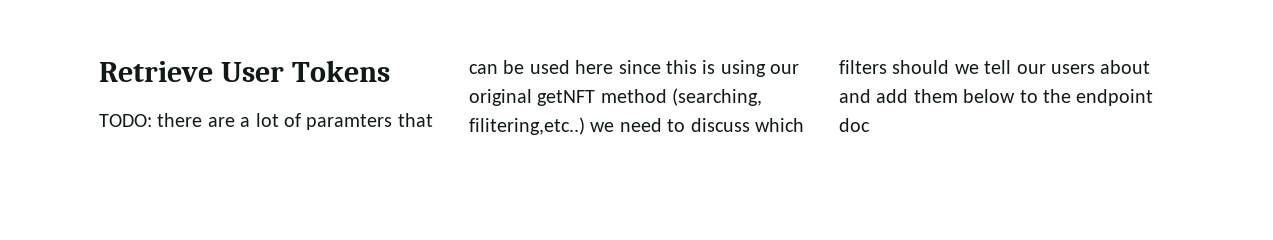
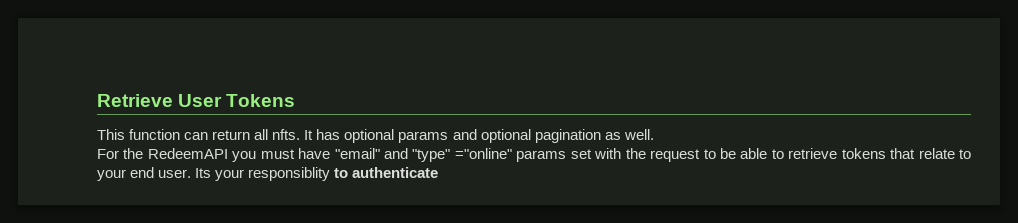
[99,113,433,130] [469,60,800,77] [469,88,763,106] [469,117,804,135] [839,60,1151,74] [839,89,1154,106] [839,118,870,132] TODO: there are a lot of paramters that can be used here since this is using our original getNFT method (searching, filitering,etc..) we need to discuss which filters should we tell our users about and add them below to the endpoint doc -> [97,129,654,143] [97,148,971,162] [97,167,439,181] This function can return all nfts. It has optional params and optional pagination as well. // For the RedeemAPI you must have "email" and "type" ="online" params set with the request to be able to retrieve tokens that relate to your end user. Its your responsiblity to authenticate

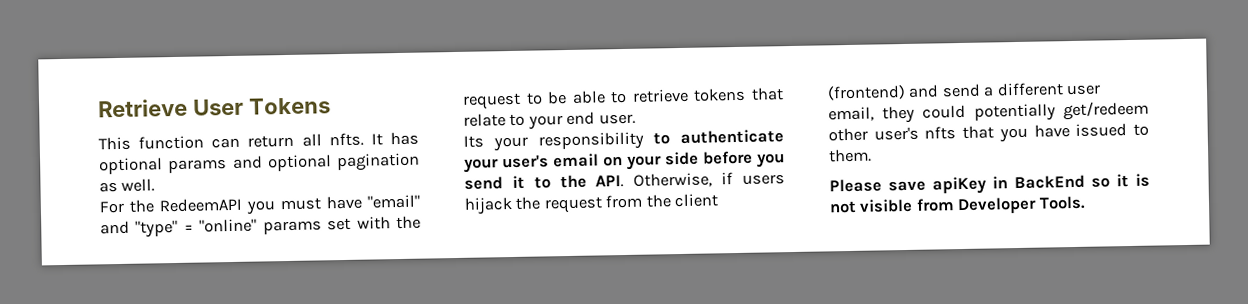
[454,148,512,159] ="online" -> [183,218,258,233] = "online"
(192, 173) none -> (636, 119) //
[248,167,331,181] responsiblity -> [537,131,644,151] responsibility
(439, 172) none -> [464,150,785,173] [464,172,785,190] [464,193,719,215] [827,82,1102,101] [828,100,1149,124] [828,123,1149,143] [828,148,872,163] [829,173,1150,195] [829,195,1086,215] your user's email on your side before you send it to the API. Otherwise, if users hijack the request from the client (frontend) and send a different user email, they could potentially get/redeem other user's nfts that you have issued to them. // Please save apiKey in BackEnd so it is not visible from Developer Tools.

